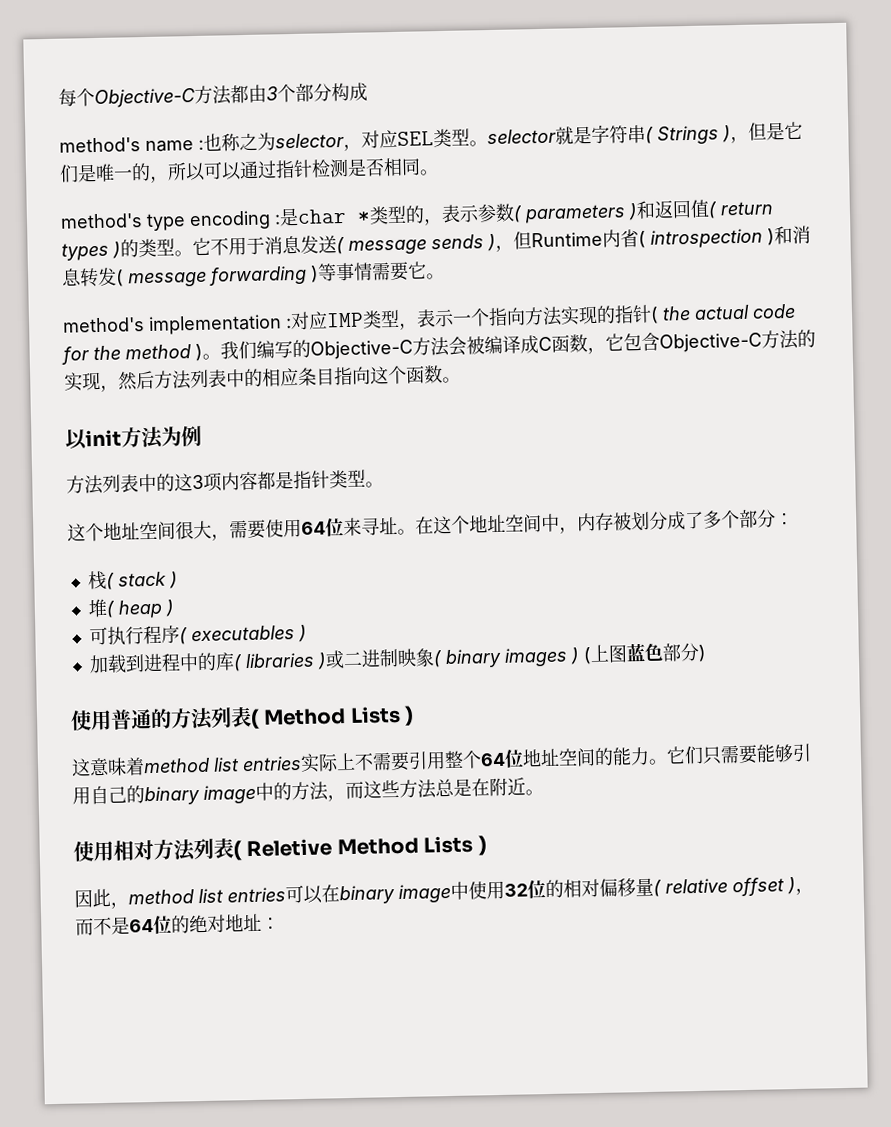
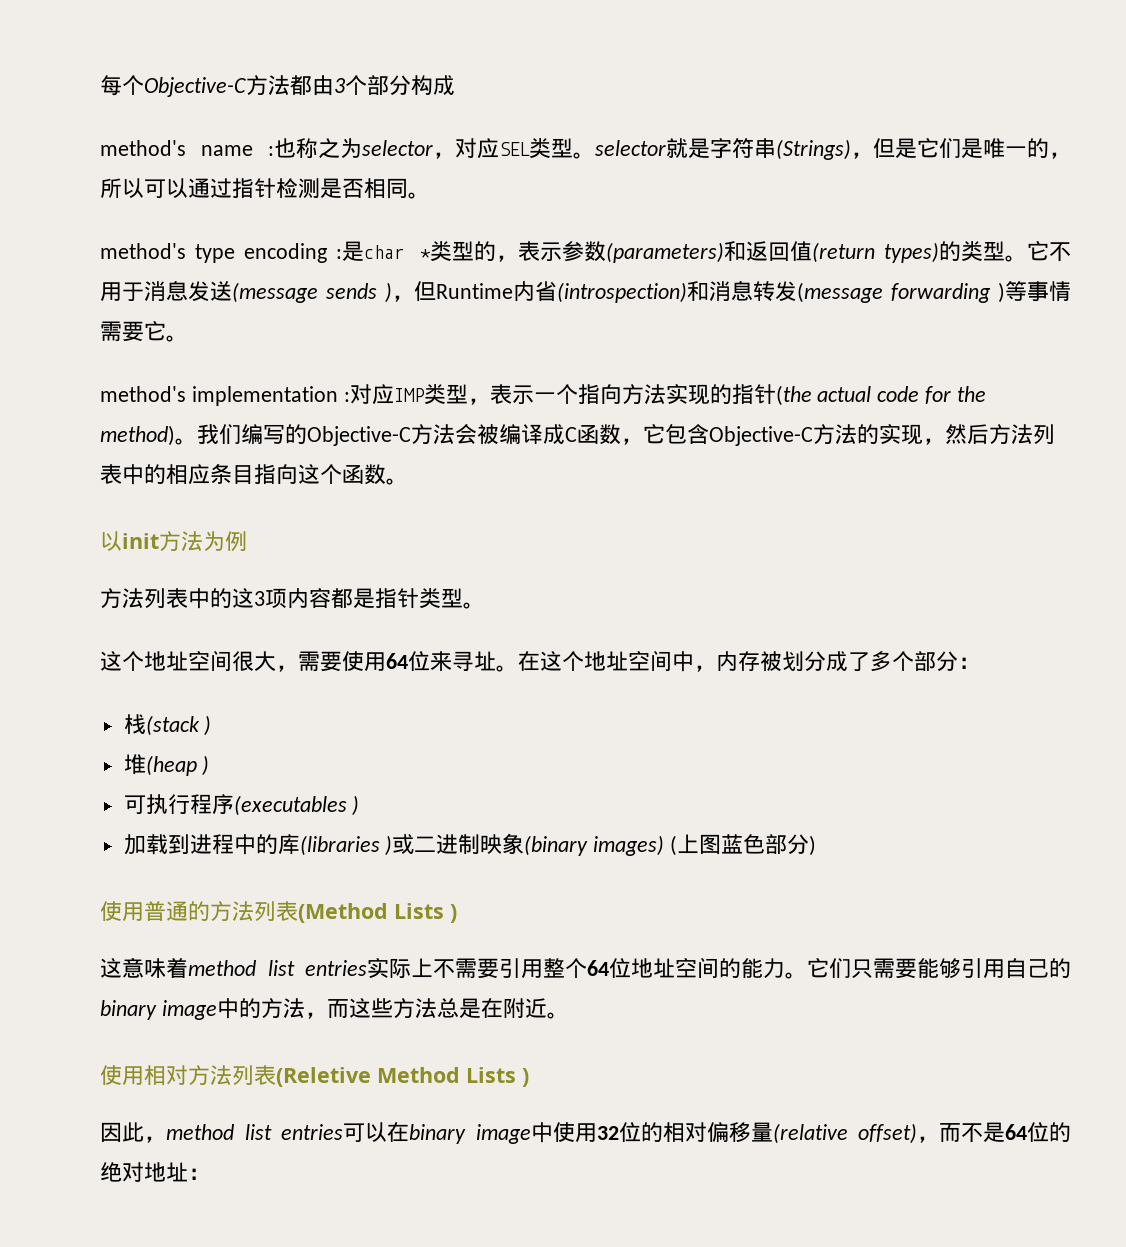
[645,125,731,145] ( Strings ) -> [776,139,851,160] (Strings)
[513,199,773,224] [61,241,121,261] ( parameters )和返回值( return types ) -> [605,241,939,263] (parameters)和返回值(return types)
[336,236,427,255] ( message -> [232,282,318,303] (message
[638,228,775,249] ( introspection ) -> [557,282,687,303] (introspection)
[115,269,207,288] ( message -> [797,282,883,303] (message
[650,306,691,324] ( the -> [775,385,812,406] (the
[125,343,203,362] method ) -> [100,425,175,446] method)
[105,571,167,590] ( stack -> [145,715,200,736] (stack
[105,599,163,619] ( heap -> [145,755,197,776] (heap
[178,625,295,645] ( executables -> [233,795,347,816] (executables
[232,652,315,672] ( libraries -> [299,835,380,856] (libraries
[432,647,580,669] ( binary images ) -> [524,835,665,856] (binary images)
[250,708,347,729] ( Method -> [298,903,388,923] (Method
[233,838,333,861] ( Reletive -> [276,1067,371,1087] (Reletive
[653,876,796,897] ( relative offset ) -> [772,1123,917,1144] (relative offset)

